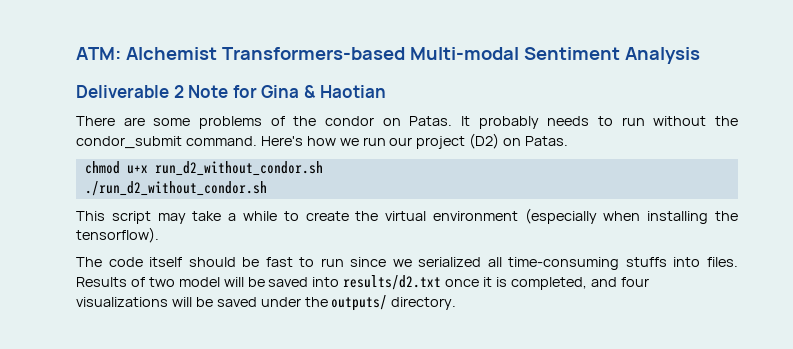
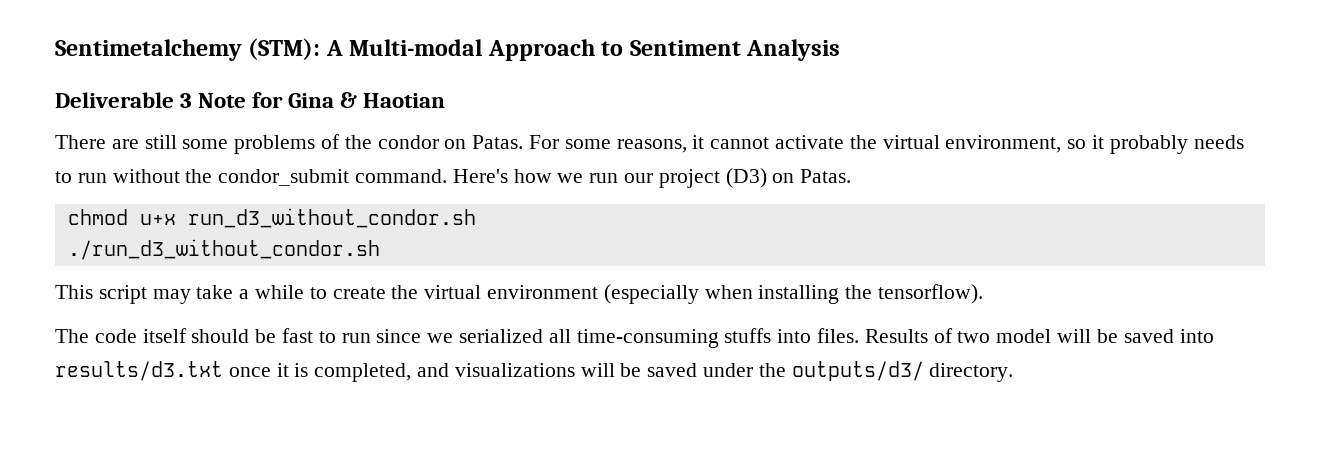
[76,47,519,60] ATM: Alchemist Transformers-based Multi-modal -> [55,38,624,61] Sentimetalchemy (STM): A Multi-modal Approach to
[173,85,184,98] 2 -> [180,93,193,108] 3
(145, 121) none -> [144,135,177,149] still
[461,116,470,126] It -> [529,135,1105,153] For some reasons, it cannot activate the virtual environment, so it
[469,133,500,149] (D2) -> [725,168,767,188] (D3)
[154,161,323,176] [84,181,267,196] run_d2_without_condor.sh // ./run_d2_without_condor.sh -> [187,208,476,228] [67,239,380,260] run_d3_without_condor.sh // ./run_d3_without_condor.sh
[343,275,442,290] results/d2.txt -> [55,361,223,381] results/d3.txt
[620,277,649,287] four -> (450, 370) none
[331,295,388,311] outputs/ -> [791,361,924,381] outputs/d3/

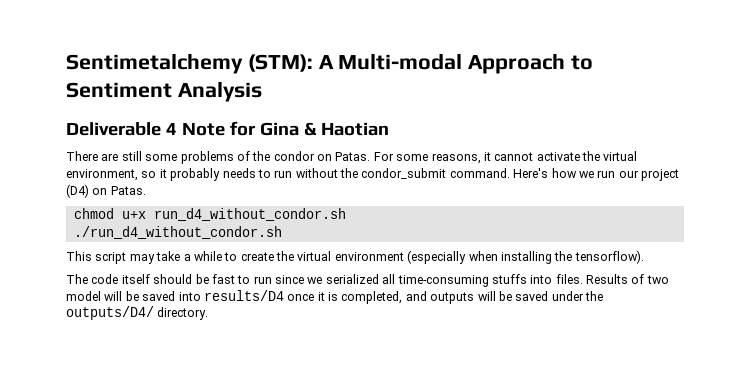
[180,93,193,108] 3 -> [165,123,177,135] 4
[725,168,767,188] (D3) -> [66,184,89,198] (D4)
[187,208,476,228] [67,239,380,260] run_d3_without_condor.sh // ./run_d3_without_condor.sh -> [153,208,346,221] [73,226,282,239] run_d4_without_condor.sh // ./run_d4_without_condor.sh
[55,361,223,381] results/d3.txt -> [203,290,284,301] results/D4
[454,363,575,377] visualizations -> [430,292,475,304] outputs
[791,361,924,381] outputs/d3/ -> [66,306,154,320] outputs/D4/

